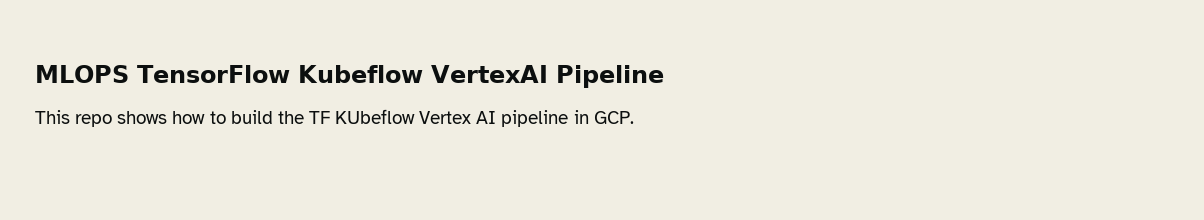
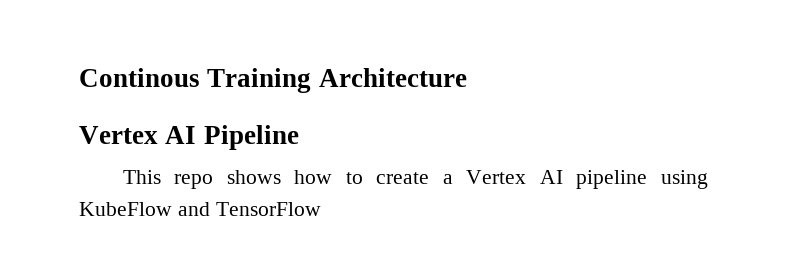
[35,65,548,83] MLOPS TensorFlow Kubeflow VertexAI -> [79,68,467,93] [79,126,197,144] Continous Training Architecture // Vertex AI
[230,109,634,127] build the TF KUbeflow Vertex AI pipeline in GCP. -> [376,170,709,189] [79,202,321,216] create a Vertex AI pipeline using KubeFlow and TensorFlow

